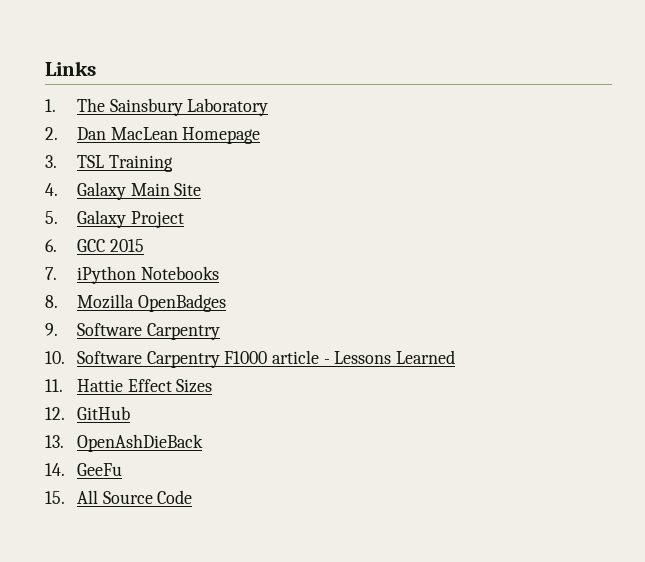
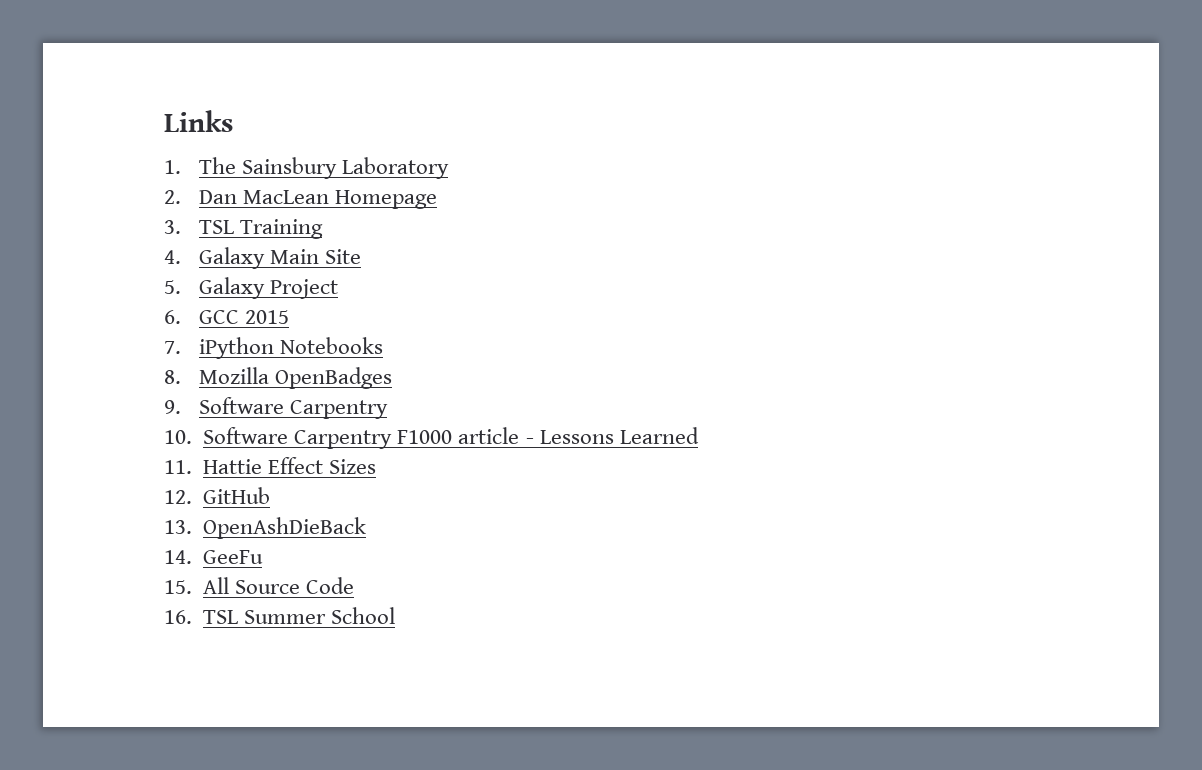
(193, 497) none -> [164,607,396,624] // 16. TSL Summer School

